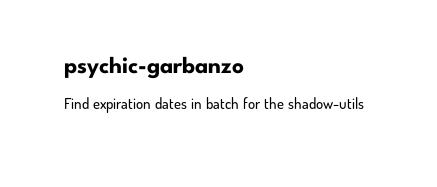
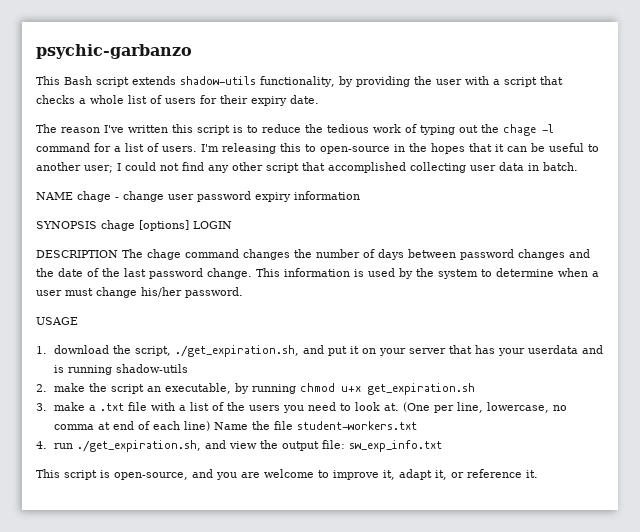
[64,97,365,113] Find expiration dates in batch for the shadow-utils -> [36,76,563,87] [36,95,319,106] [36,124,554,136] [36,143,599,154] [36,162,578,173] [36,191,360,202] [36,220,232,231] [36,249,590,260] [36,268,599,279] [36,287,243,298] [36,317,78,325] [36,345,604,357] [54,364,189,375] [36,383,476,395] [36,402,568,413] [54,421,418,431] [36,440,443,452] [36,469,538,480] This Bash script extends shadow-utils functionality, by providing the user with a script that checks a whole list of users for their expiry date. // The reason I've written this script is to reduce the tedious work of typing out the chage -l command for a list of users. I'm releasing this to open-source in the hopes that it can be useful to another user; I could not find any other script that accomplished collecting user data in batch. // NAME chage - change user password expiry information // SYNOPSIS chage [options] LOGIN // DESCRIPTION The chage command changes the number of days between password changes and the date of the last password change. This information is used by the system to determine when a user must change his/her password. // USAGE // 1. download the script, ./get_expiration.sh, and put it on your server that has your userdata and is running shadow-utils // 2. make the script an executable, by running chmod u+x get_expiration.sh // 3. make a .txt file with a list of the users you need to look at. (One per line, lowercase, no comma at end of each line) Name the file student-workers.txt // 4. run ./get_expiration.sh, and view the output file: sw_exp_info.txt // This script is open-source, and you are welcome to improve it, adapt it, or reference it.

